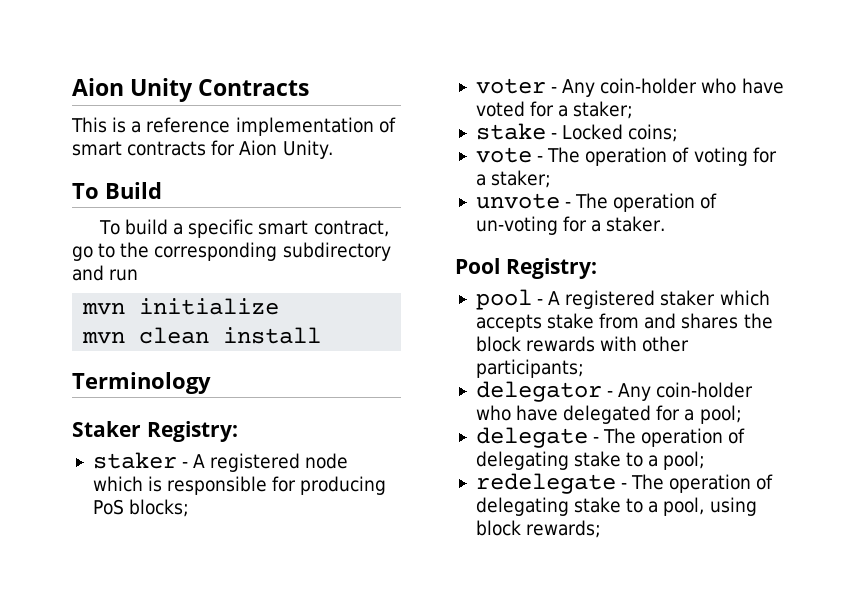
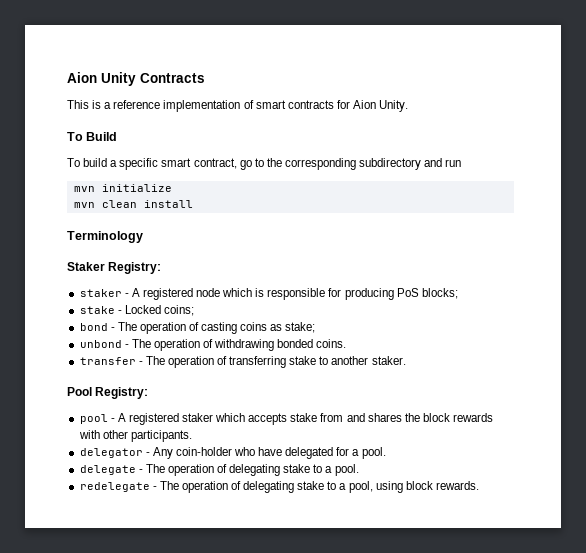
[475,78,784,97] [475,101,634,119] // voter - Any coin-holder who have voted for a staker; -> (458, 293) none
[475,147,777,166] [475,170,552,188] [475,193,718,212] [475,216,602,235] vote - The operation of voting for a staker; // unvote - The operation of un-voting for a -> [79,322,316,334] [79,339,347,351] [79,356,369,368] bond - The operation of casting coins as stake; // unbond - The operation of withdrawing bonded coins. // transfer - The operation of transferring stake to another
[475,359,584,378] participants; -> [130,430,192,442] participants.
[699,405,742,424] pool; -> [361,447,386,459] pool.
[663,451,706,470] pool; -> [334,464,359,476] pool.
[526,520,602,538] rewards; -> [435,481,479,490] rewards.

